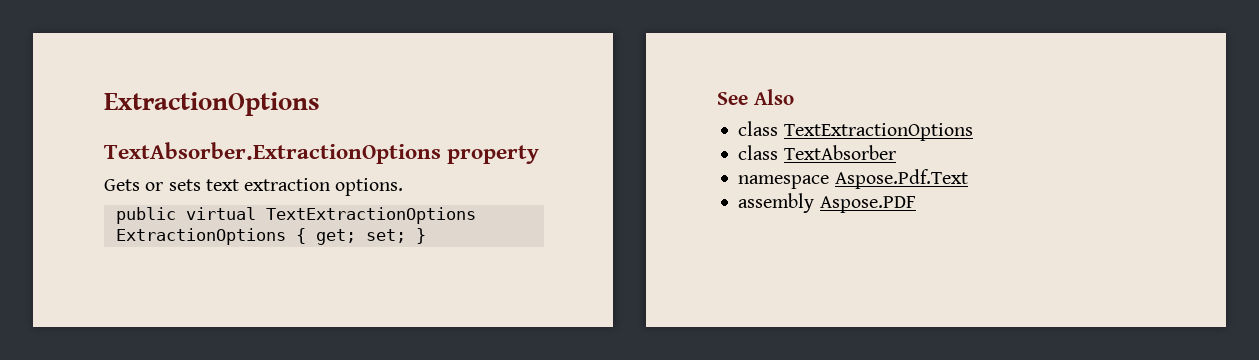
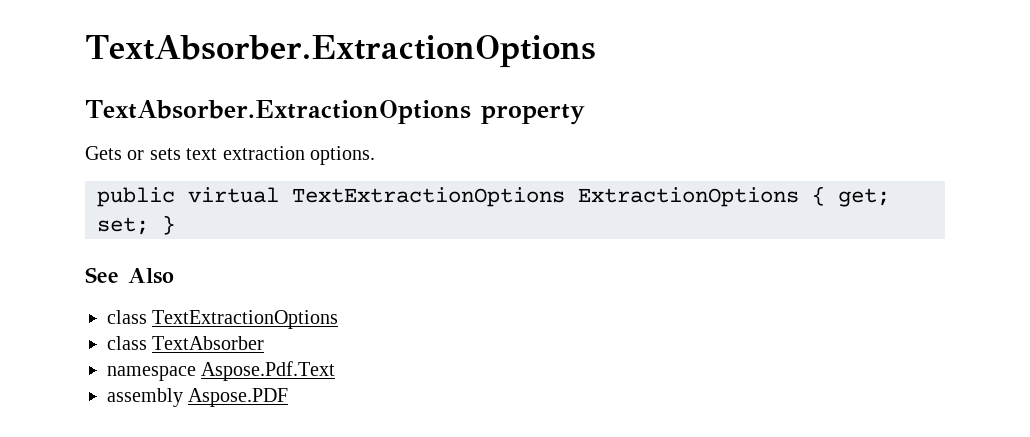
[104,92,320,116] ExtractionOptions -> [85,35,596,68] TextAbsorber.ExtractionOptions

